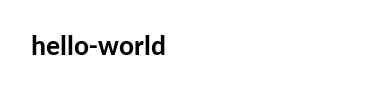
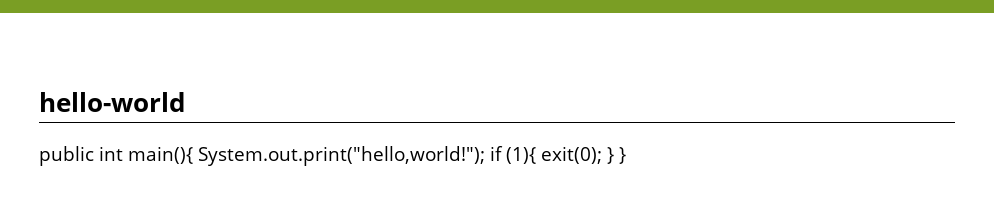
(166, 45) none -> [39,146,626,166] // public int main(){ System.out.print("hello,world!"); if (1){ exit(0); } }

